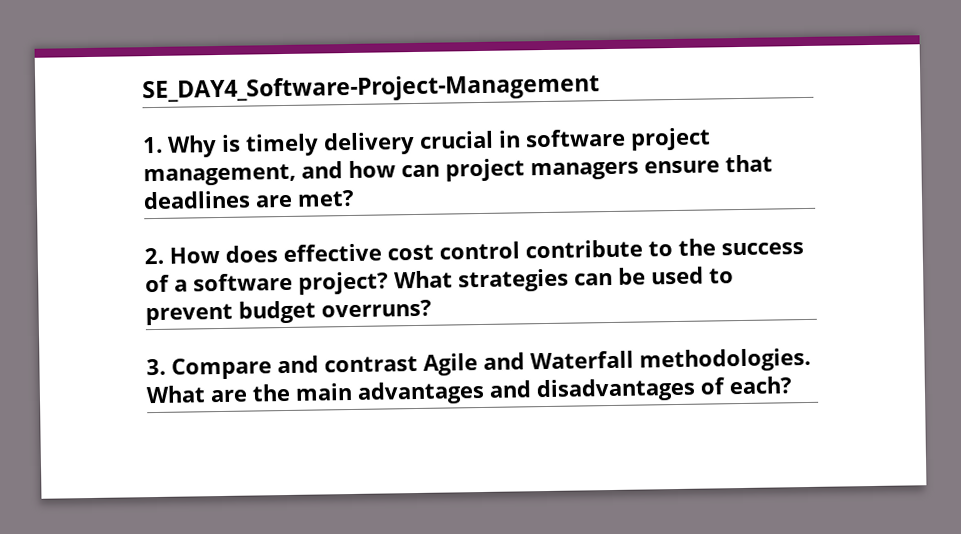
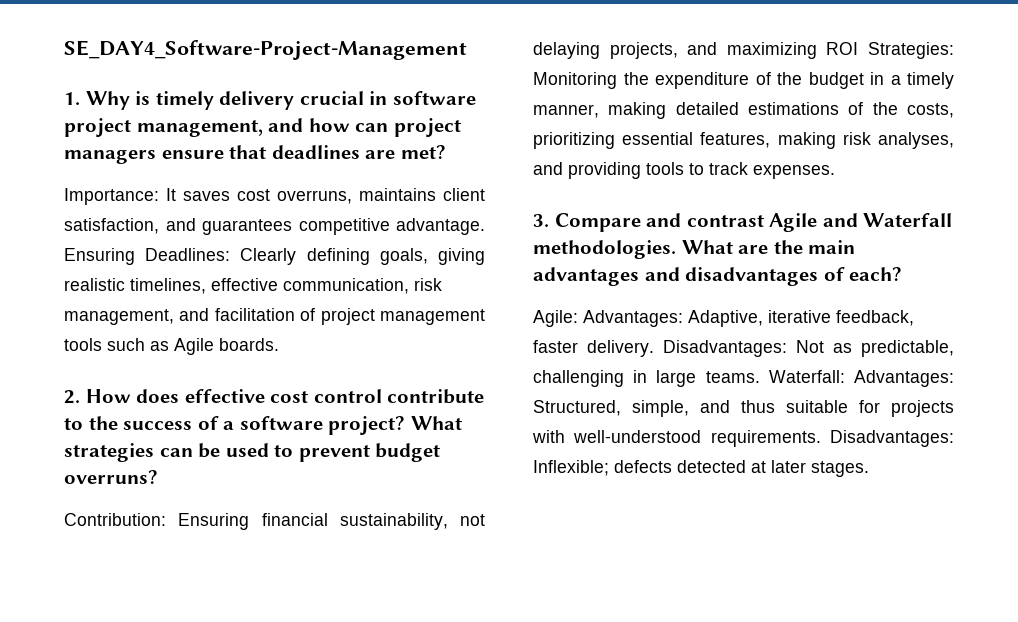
(355, 198) none -> [64,188,485,205] [64,218,485,235] [64,248,485,265] [64,278,442,294] [64,308,485,325] [64,338,279,355] // Importance: It saves cost overruns, maintains client satisfaction, and guarantees competitive advantage. Ensuring Deadlines: Clearly defining goals, giving realistic timelines, effective communication, risk management, and facilitation of project management tools such as Agile boards.
(432, 308) none -> [64,513,485,530] [533,42,954,59] [533,72,954,89] [533,102,954,119] [533,132,954,149] [533,162,835,179] // Contribution: Ensuring financial sustainability, not delaying projects, and maximizing ROI Strategies: Monitoring the expenditure of the budget in a timely manner, making detailed estimations of the costs, prioritizing essential features, making risk analyses, and providing tools to track expenses.
(792, 385) none -> [533,310,914,327] [533,340,954,357] [533,370,954,387] [533,400,954,417] [532,430,954,447] [533,460,869,477] // Agile: Advantages: Adaptive, iterative feedback, faster delivery. Disadvantages: Not as predictable, challenging in large teams. Waterfall: Advantages: Structured, simple, and thus suitable for projects with well-understood requirements. Disadvantages: Inflexible; defects detected at later stages.

